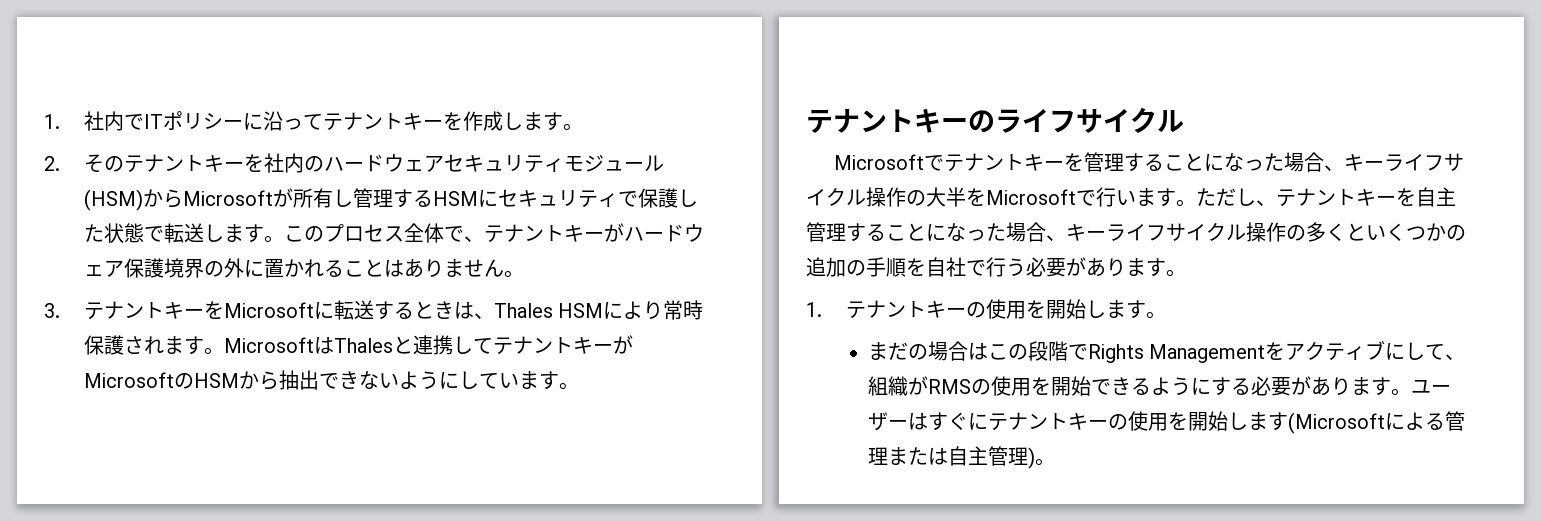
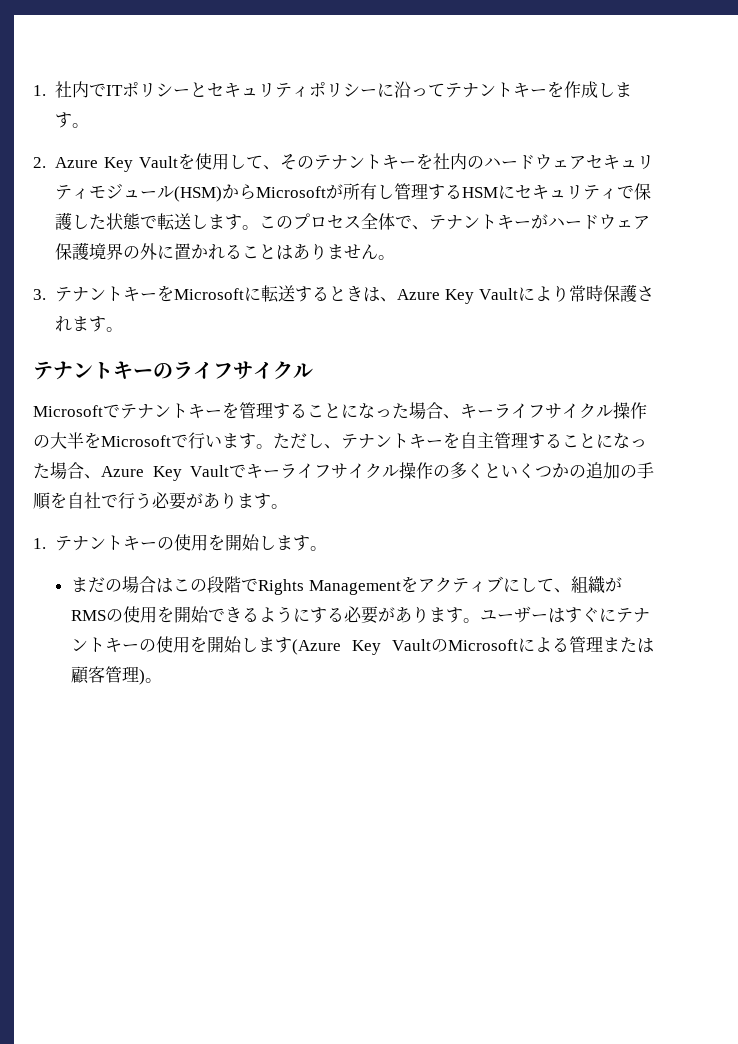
(243, 124) none -> [189,82,377,98] とセキュリティポリシー
(60, 163) none -> [54,153,280,172] Azure Key Vaultを使用して、
[493,303,604,318] Thales HSM -> [396,288,518,304] Azure Key Vault
[223,335,633,355] [83,370,579,390] MicrosoftはThalesと連携してテナントキーがMicrosoftのHSMから抽出できないようにしています。 -> (123, 329) none
(1066, 238) none -> [101,464,246,481] Azure Key Vaultで
[1287,412,1385,434] (Microsoft -> [292,639,518,655] (Azure Key VaultのMicrosoft
[947,446,988,466] 自主 -> [71,666,106,684] 顧客

